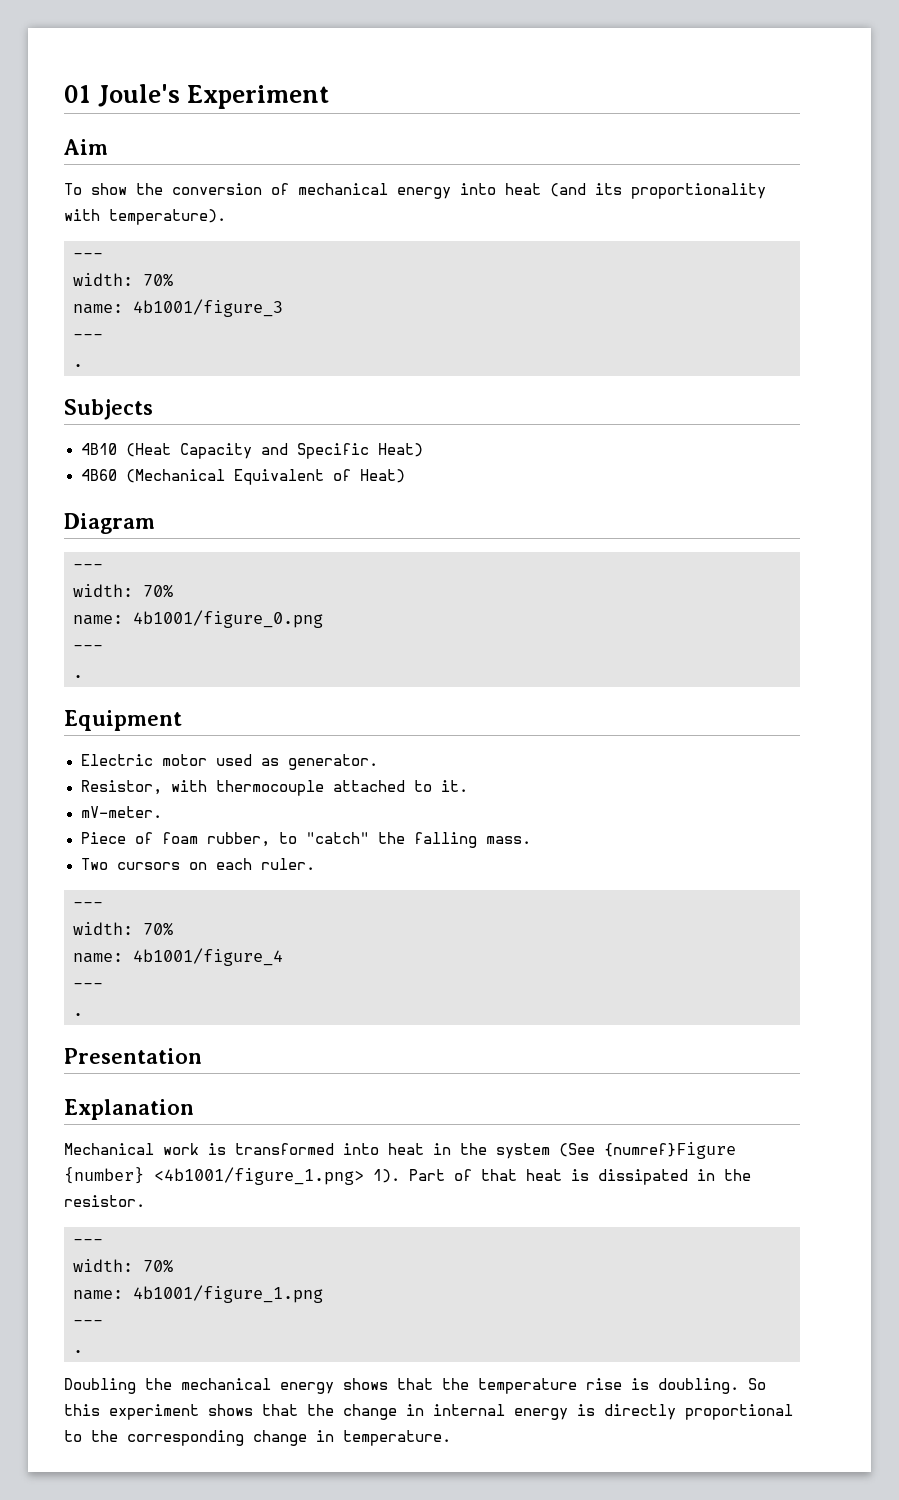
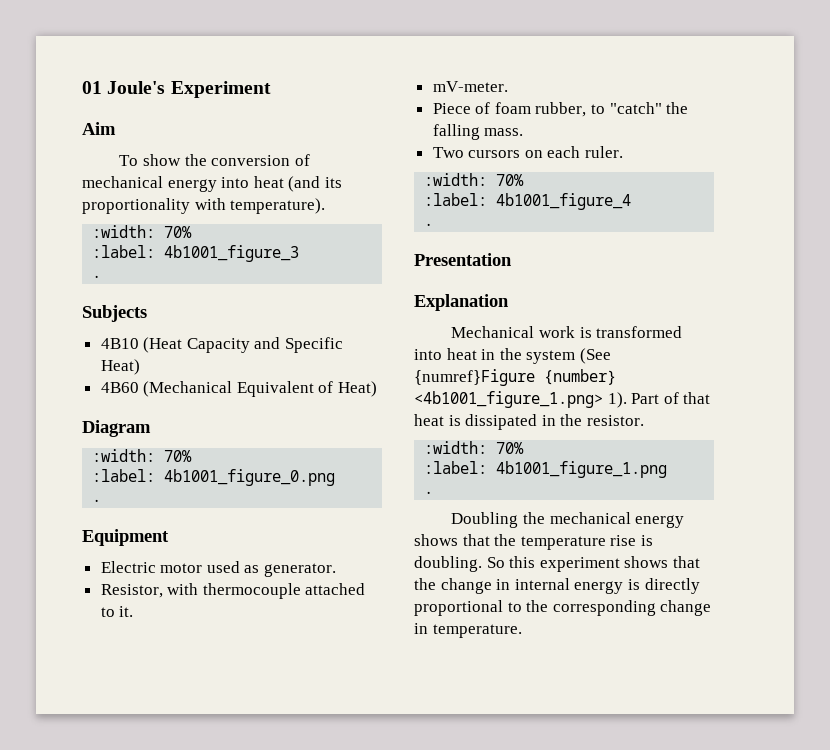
[73,253,103,259] [73,273,173,287] [73,299,283,317] [73,334,103,340] --- // width: 70% // name: 4b1001/figure_3 // --- -> [92,225,193,238] [92,245,300,262] :width: 70% // :label: 4b1001_figure_3
[73,564,103,570] [73,584,173,598] [73,610,323,628] [73,645,103,651] --- // width: 70% // name: 4b1001/figure_0.png // --- -> [92,449,193,462] [92,469,336,486] :width: 70% // :label: 4b1001_figure_0.png
[73,902,103,908] [73,922,173,936] [73,948,283,966] [73,983,103,989] --- // width: 70% // name: 4b1001/figure_4 // --- -> [424,173,525,186] [424,193,632,210] :width: 70% // :label: 4b1001_figure_4
[154,1167,364,1185] <4b1001/figure_1.png> -> [414,391,603,408] <4b1001_figure_1.png>
[73,1239,103,1245] [73,1259,173,1273] [73,1285,323,1303] [73,1320,103,1326] --- // width: 70% // name: 4b1001/figure_1.png // --- -> [424,441,525,454] [424,461,668,478] :width: 70% // :label: 4b1001_figure_1.png

